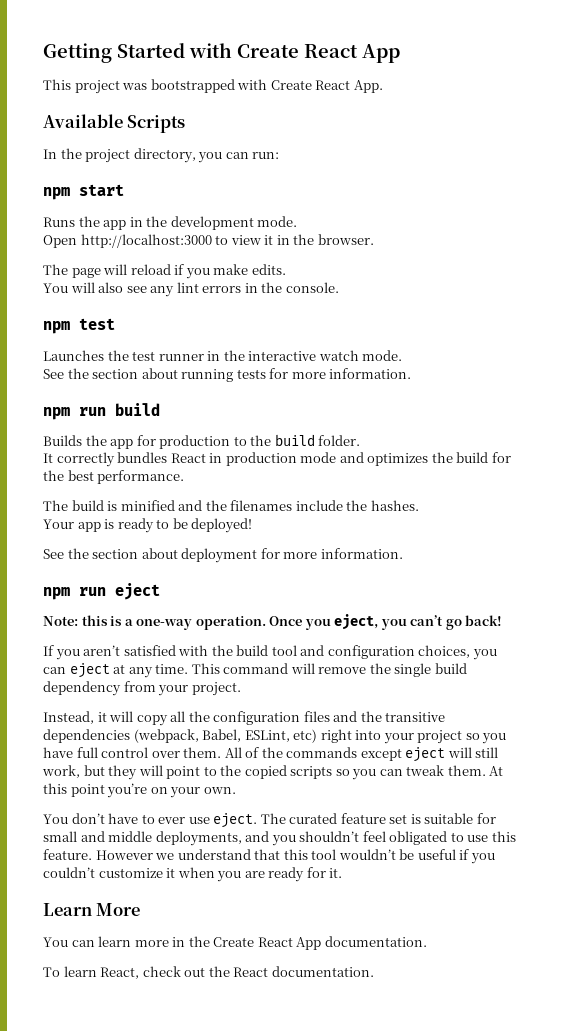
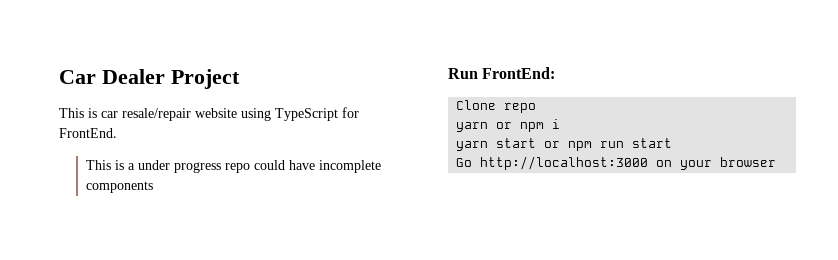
[43,43,400,63] [43,79,383,94] [43,114,186,133] [43,148,280,163] [43,184,124,200] [43,216,298,230] [43,234,374,248] [43,264,286,279] [43,282,339,297] [43,318,115,334] [43,350,403,361] [43,368,412,382] [43,403,160,420] [43,434,361,449] [43,452,511,467] [43,470,185,484] [43,500,419,511] [43,518,253,533] [43,548,403,563] [43,583,160,600] [43,614,503,630] [43,645,497,660] [43,663,467,678] [43,681,241,696] [43,711,446,726] [43,729,507,744] [43,747,499,762] [42,765,504,780] [43,783,236,798] [43,813,496,828] [43,831,516,846] [43,849,495,864] [43,867,343,882] [43,903,141,916] [43,936,427,950] [43,966,374,979] Getting Started with Create React App // This project was bootstrapped with Create React App. // Available Scripts // In the project directory, you can run: // npm start // Runs the app in the development mode. // Open http://localhost:3000 to view it in the browser. // The page will reload if you make edits. // You will also see any lint errors in the console. // npm test // Launches the test runner in the interactive watch mode. // See the section about running tests for more information. // npm run build // Builds the app for production to the build folder. // It correctly bundles React in production mode and optimizes the build for the best performance. // The build is minified and the filenames include the hashes. // Your app is ready to be deployed! // See the section about deployment for more information. // npm run eject // Note: this is a one-way operation. Once you eject, you can’t go back! // If you aren’t satisfied with the build tool and configuration choices, you can eject at any time. This command will remove the single build dependency from your project. // Instead, it will copy all the configuration files and the transitive dependencies (webpack, Babel, ESLint, etc) right into your project so you have full control over them. All of the commands except eject will still work, but they will point to the copied scripts so you can tweak them. At this point you’re on your own. // You don’t have to ever use eject. The curated feature set is suitable for small and middle deployments, and you shouldn’t feel obligated to use this feature. However we understand that this tool wouldn’t be useful if you couldn’t customize it when you are ready for it. // Learn More // You can learn more in the Create React App documentation. // To learn React, check out the React documentation. -> [59,69,240,89] [59,107,359,121] [59,128,117,138] [85,160,381,173] [85,181,153,193] [448,67,556,79] [456,100,537,113] [456,119,561,132] [456,138,673,151] [456,156,777,170] Car Dealer Project // This is car resale/repair website using TypeScript for FrontEnd. // This is a under progress repo could have incomplete components // Run FrontEnd: // Clone repo // yarn or npm i // yarn start or npm run start // Go http://localhost:3000 on your browser

